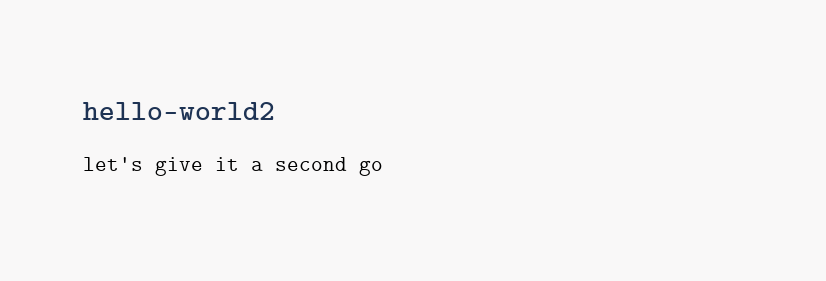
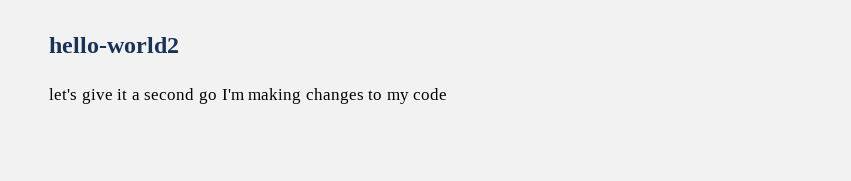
(383, 168) none -> [221,88,448,104] I'm making changes to my code

